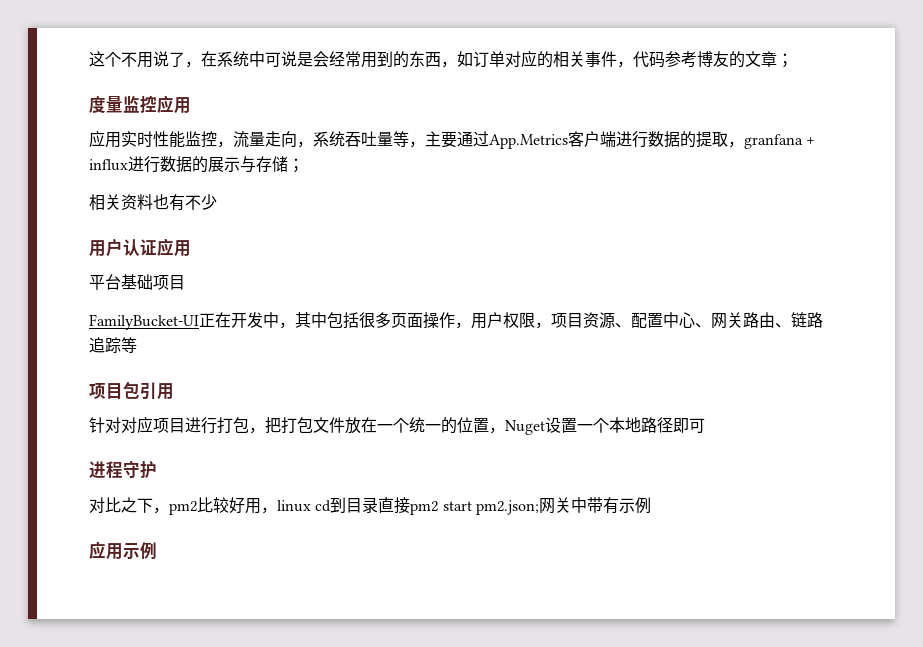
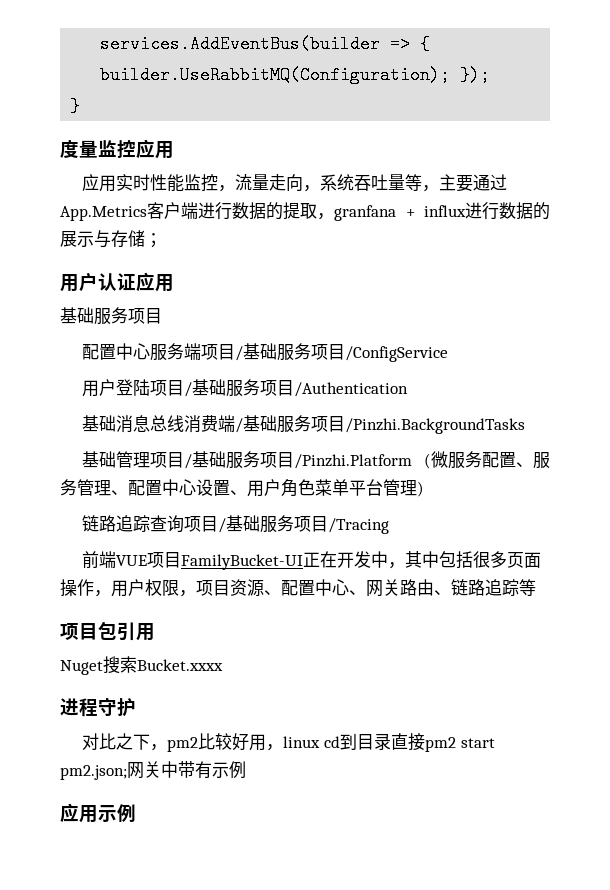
[89,50,793,68] 这个不用说了，在系统中可说是会经常用到的东西，如订单对应的相关事件，代码参考博友的文章； -> [100,35,431,53] [100,66,491,84] [70,97,81,115] services.AddEventBus(builder => { builder.UseRabbitMQ(Configuration); }); // }
[89,194,217,211] // 相关资料也有不少 -> (162, 240) none
[89,274,153,290] 平台基础 -> [60,307,128,325] 基础服务
(185, 282) none -> [82,343,449,362] [82,379,409,397] [82,415,526,434] [82,451,550,469] [60,479,424,497] [82,515,390,534] [82,551,182,569] 配置中心服务端项目/基础服务项目/ConfigService // 用户登陆项目/基础服务项目/Authentication // 基础消息总线消费端/基础服务项目/Pinzhi.BackgroundTasks // 基础管理项目/基础服务项目/Pinzhi.Platform (微服务配置、服务管理、配置中心设置、用户角色菜单平台管理) // 链路追踪查询项目/基础服务项目/Tracing // 前端VUE项目
[89,416,705,435] 针对对应项目进行打包，把打包文件放在一个统一的位置，Nuget设置一个本地路径即可 -> [60,656,223,675] Nuget搜索Bucket.xxxx

